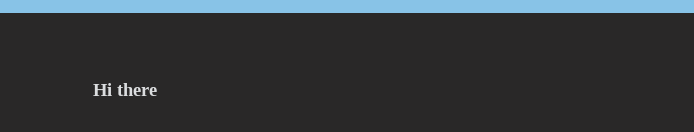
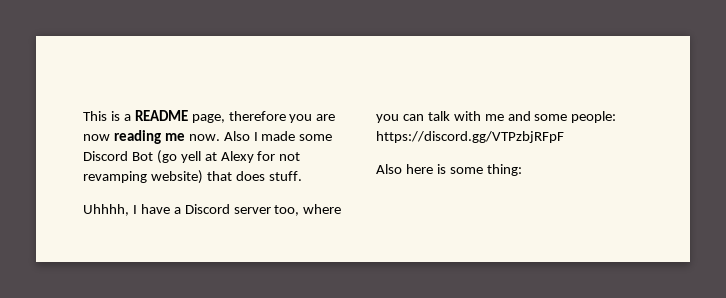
[93,83,157,96] Hi there -> [83,110,336,123] [83,130,333,144] [83,150,301,164] [83,170,302,184] [83,204,342,216] [376,111,617,123] [376,131,564,143] [376,164,522,176] This is a README page, therefore you are now reading me now. Also I made some Discord Bot (go yell at Alexy for not revamping website) that does stuff. // Uhhhh, I have a Discord server too, where you can talk with me and some people: https://discord.gg/VTPzbjRFpF // Also here is some thing:

